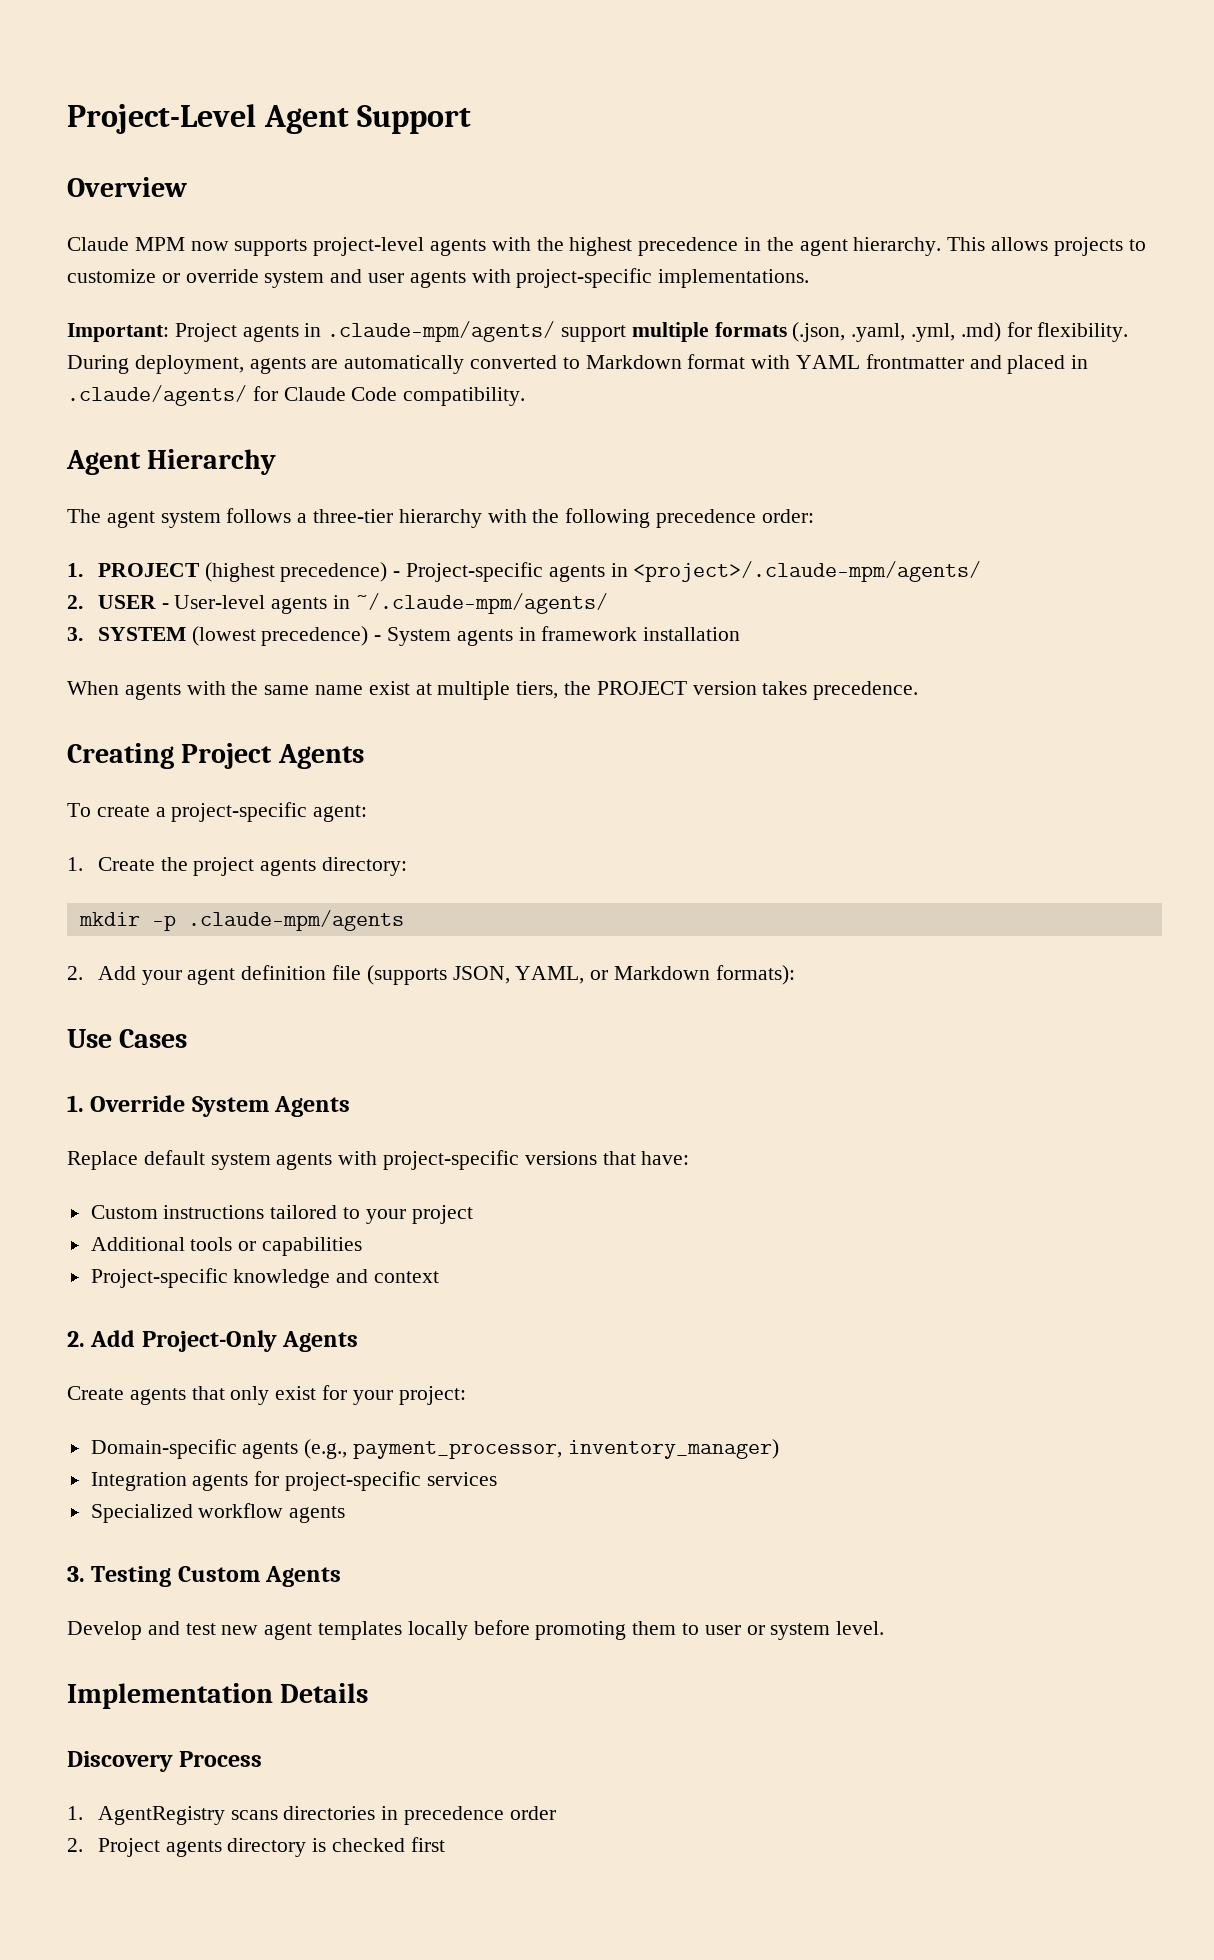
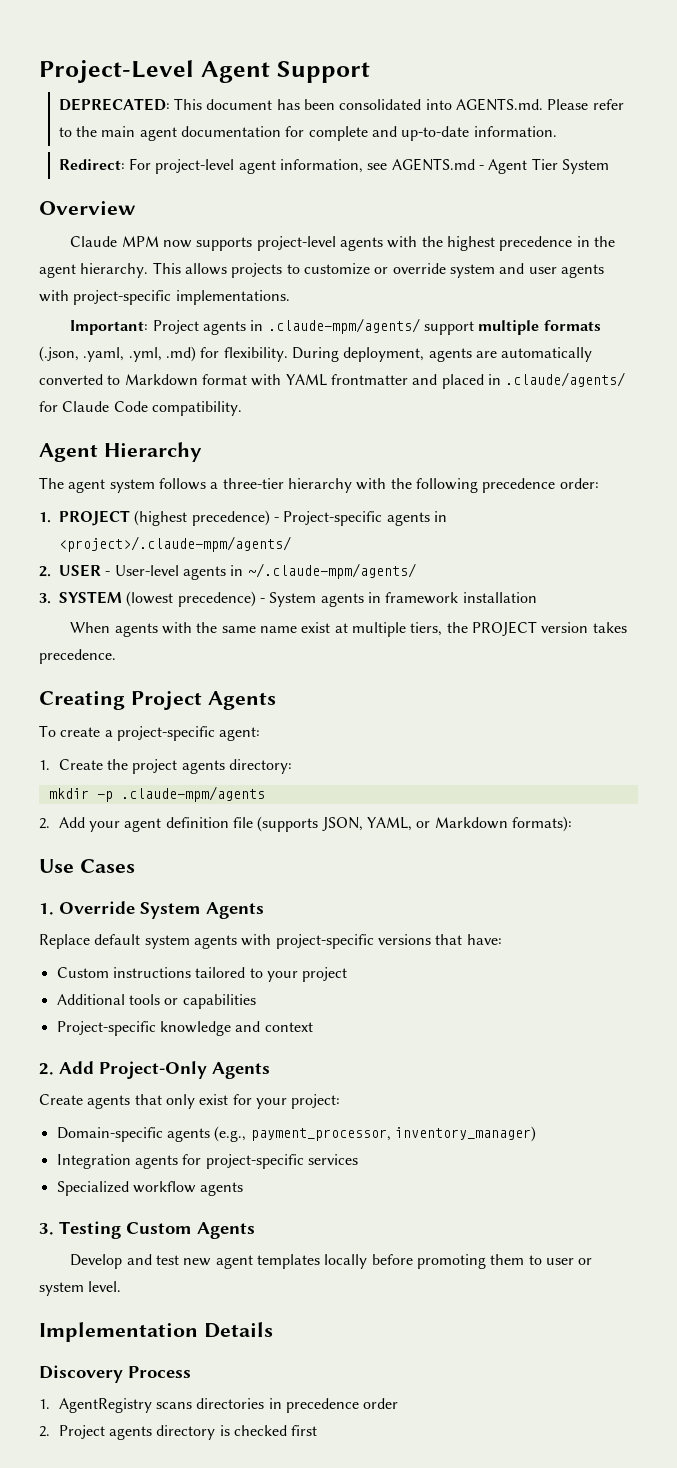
(472, 119) none -> [58,98,624,111] [58,126,557,141] [58,158,610,174] // DEPRECATED: This document has been consolidated into AGENTS.md. Please refer to the main agent documentation for complete and up-to-date information. // Redirect: For project-level agent information, see AGENTS.md - Agent Tier System

